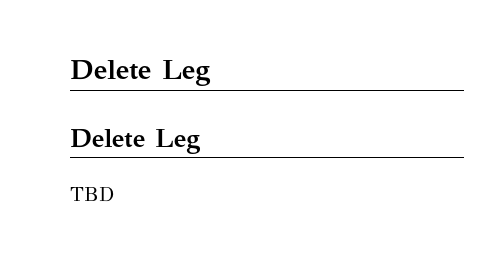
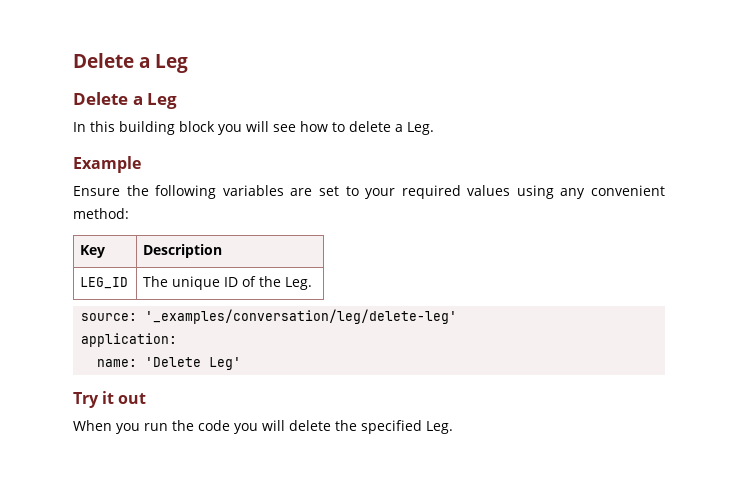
[70,60,151,80] Delete -> [73,53,150,68] Delete a
[155,129,201,154] [70,186,114,202] Leg // TBD -> [132,93,178,109] [73,121,434,135] [73,156,141,173] [73,185,665,199] [73,208,129,219] [80,245,106,258] [143,244,223,258] [80,277,129,289] [143,276,313,290] [81,309,458,324] [81,333,178,347] [97,357,242,370] [73,391,147,408] [73,420,453,434] a Leg // In this building block you will see how to delete a Leg. // Example // Ensure the following variables are set to your required values using any convenient method: // Key | Description // LEG_ID | The unique ID of the Leg. // source: '_examples/conversation/leg/delete-leg' // application: // name: 'Delete Leg' // Try it out // When you run the code you will delete the specified Leg.

